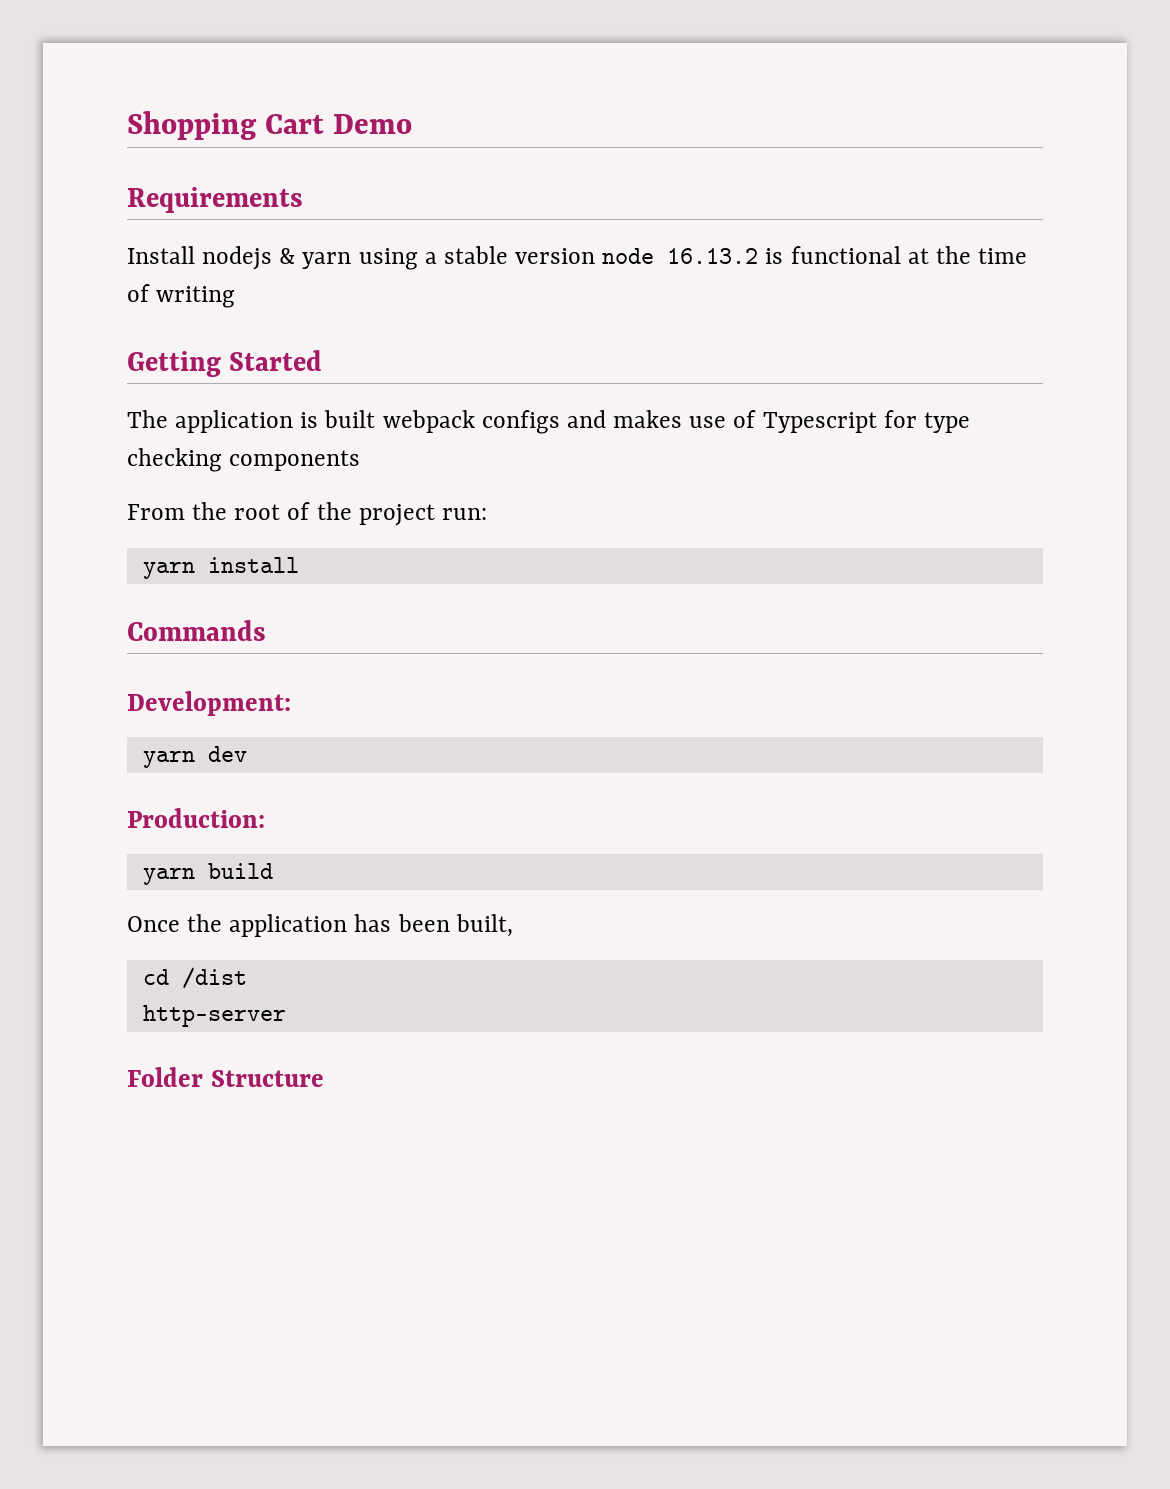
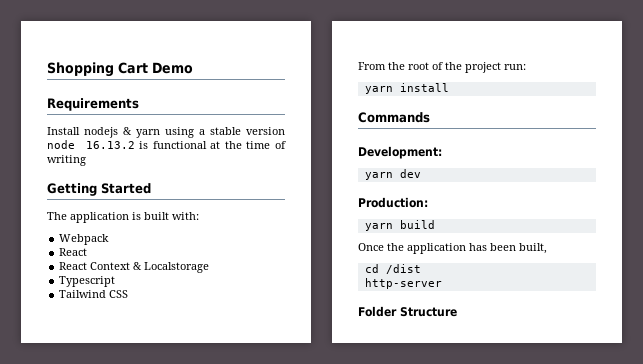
[382,410,970,434] [127,448,361,472] webpack configs and makes use of Typescript for type checking components -> [172,212,199,220] [59,234,110,245] [59,248,88,256] [59,262,210,273] [59,276,116,287] [59,290,129,298] with: // Webpack // React // React Context & Localstorage // Typescript // Tailwind CSS

